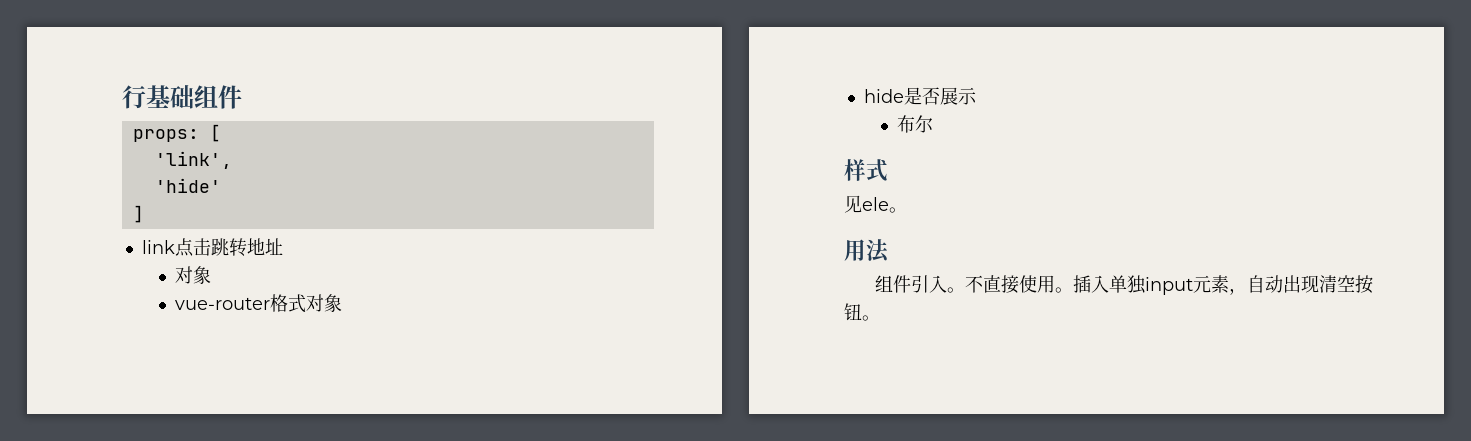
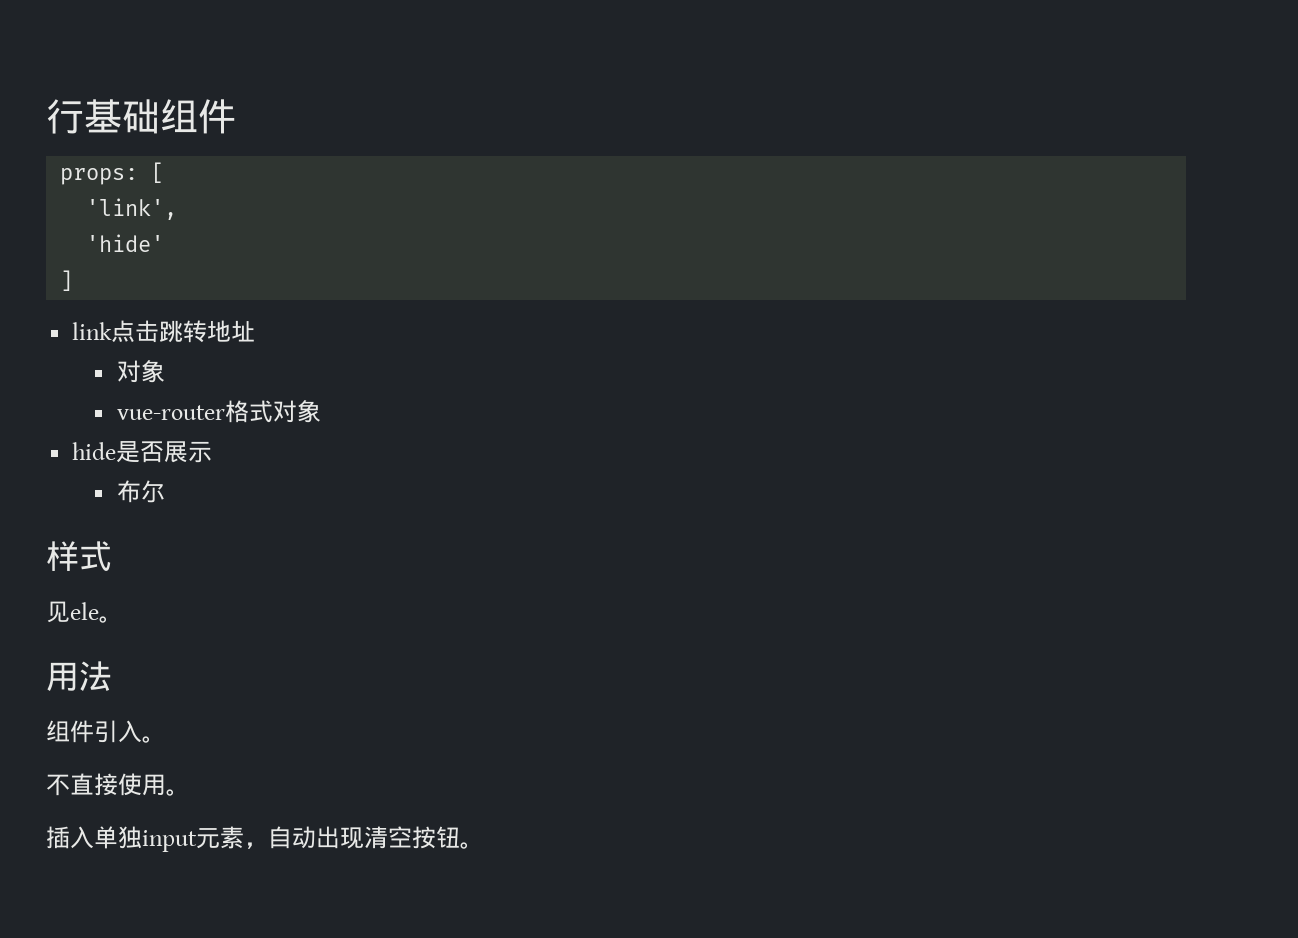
(965, 290) none -> (166, 739) //
(1073, 290) none -> (190, 792) //

